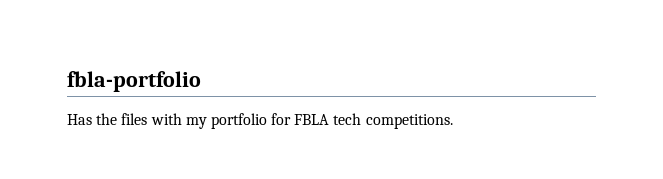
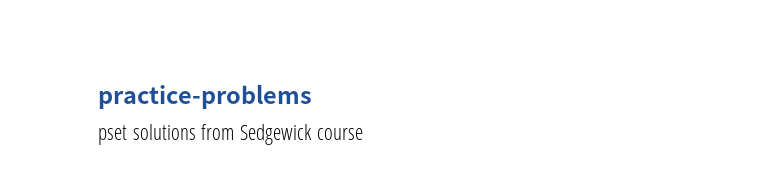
[67,71,201,92] [67,113,453,129] fbla-portfolio // Has the files with my portfolio for FBLA tech competitions. -> [98,84,312,109] [98,124,363,145] practice-problems // pset solutions from Sedgewick course

